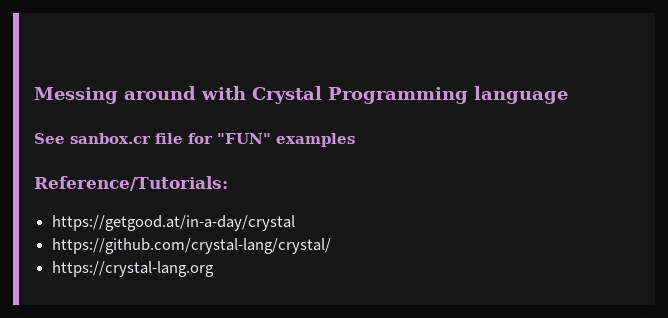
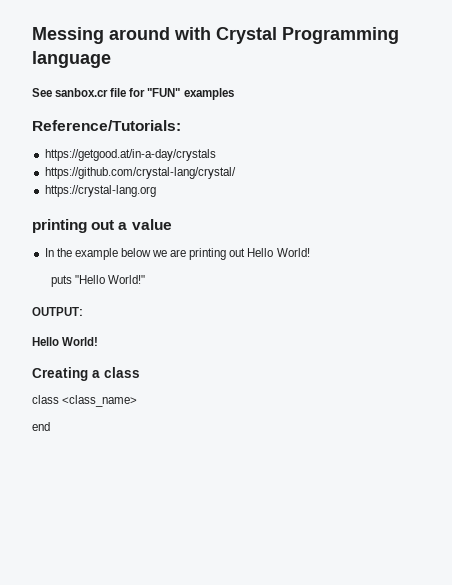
[52,215,296,231] https://getgood.at/in-a-day/crystal -> [44,149,216,161] https://getgood.at/in-a-day/crystals
(215, 269) none -> [32,219,172,233] [44,248,310,260] [50,275,145,287] [32,307,83,316] [32,337,99,346] [32,367,140,381] [32,395,138,407] [32,422,50,431] // printing out a value // In the example below we are printing out Hello World! // puts "Hello World!" // OUTPUT: // Hello World! // Creating a class // class <class_name> // end

